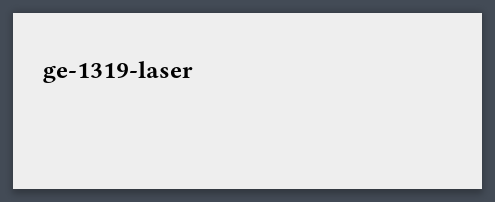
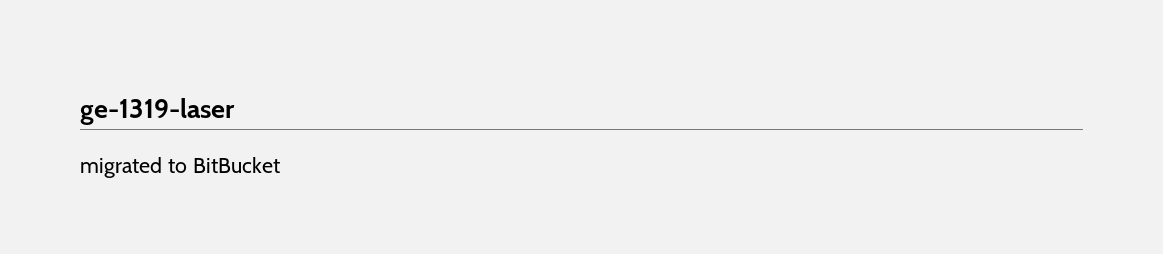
(193, 72) none -> [80,157,280,178] // migrated to BitBucket

